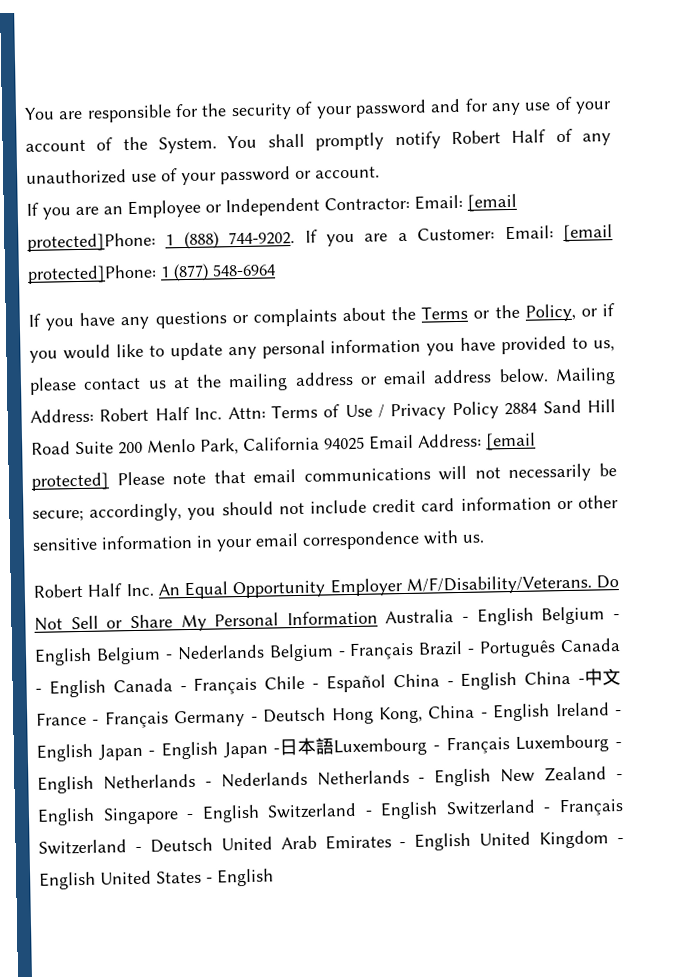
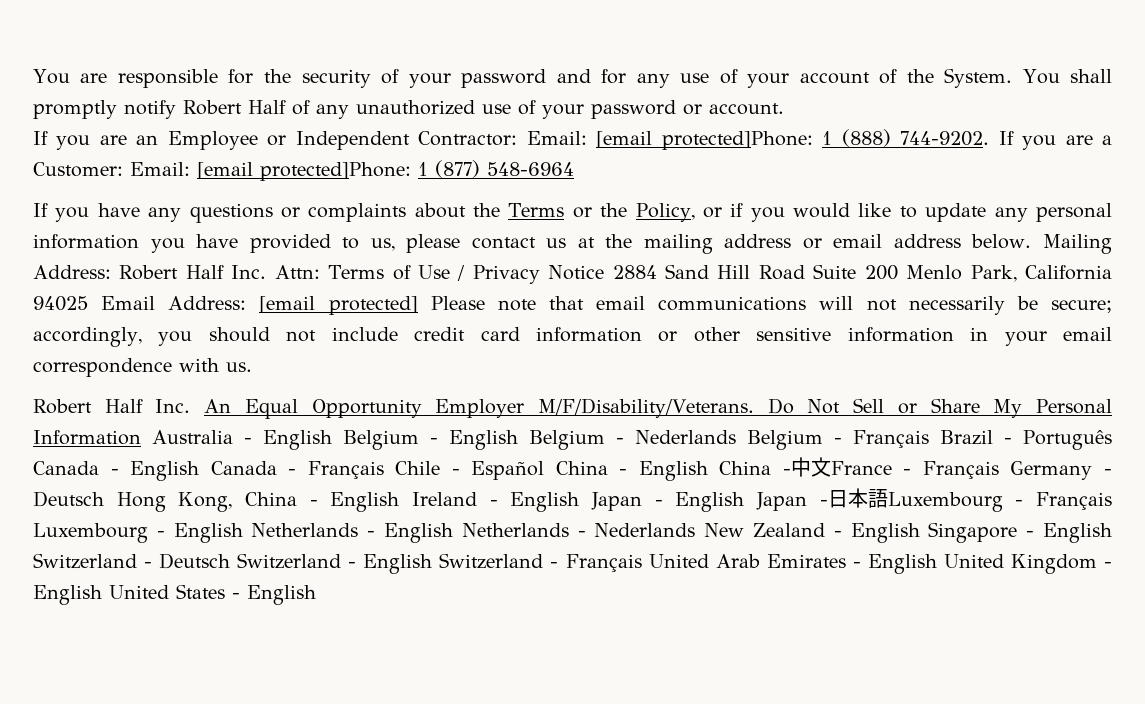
[451,401,499,420] Policy -> [548,265,605,280] Notice
[220,768,492,788] Nederlands Netherlands - English -> [384,523,696,543] English Netherlands - Nederlands
(373, 813) none -> [159,553,357,569] Deutsch Switzerland -
[38,837,213,855] Switzerland - Deutsch -> (642, 563) none

